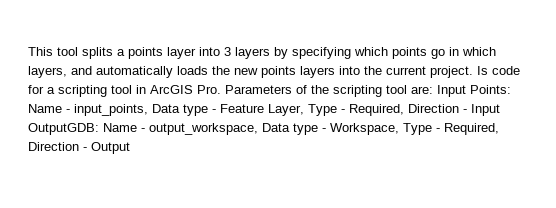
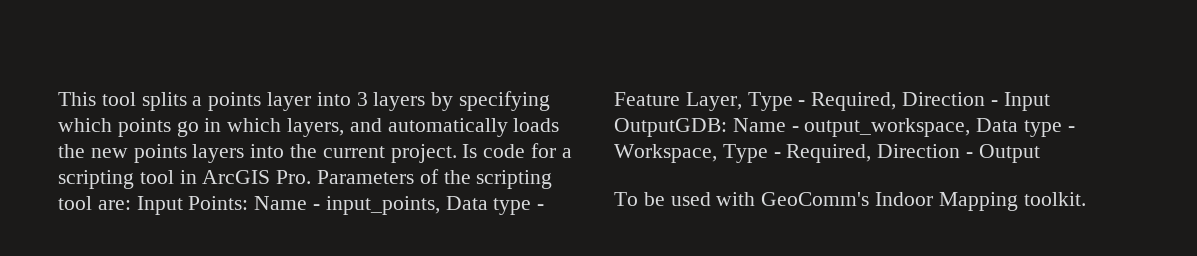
(130, 148) none -> [614,192,1086,211] // To be used with GeoComm's Indoor Mapping toolkit.

